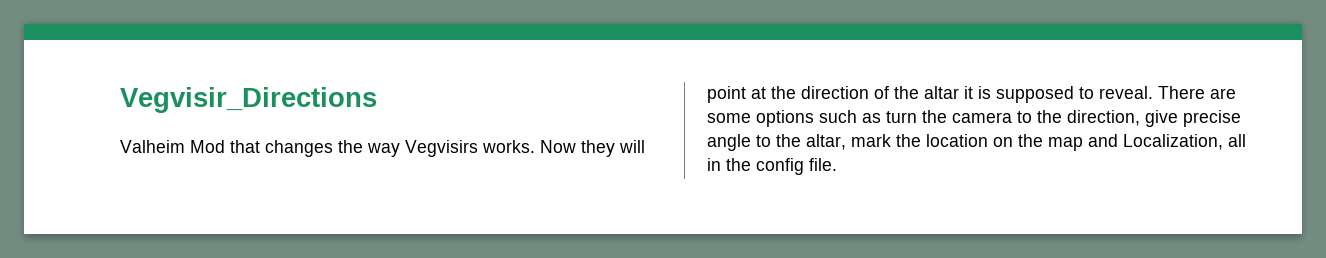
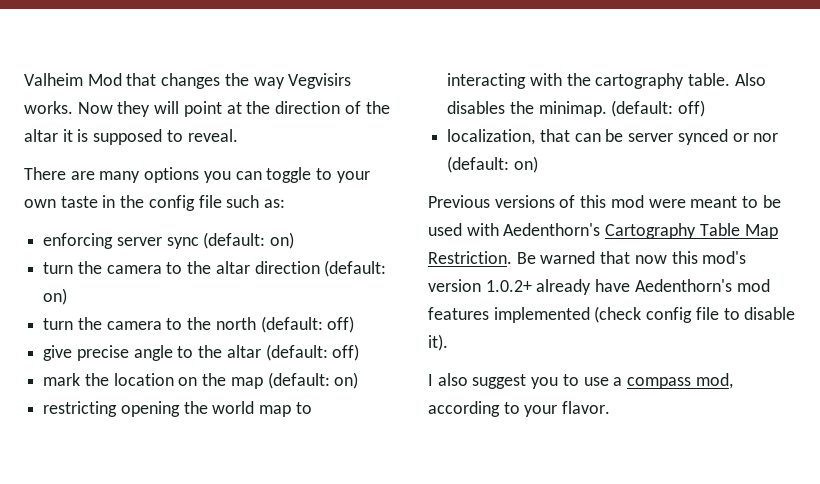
[120,87,377,113] Vegvisir_Directions // -> (24, 79) none
(1153, 92) none -> (238, 135) //
[707,110,1140,127] some options such as turn the camera to the direction, -> [99,167,370,183] [24,195,286,211] [43,232,295,249] [43,260,387,277] [43,288,68,305] [43,316,355,333] many options you can toggle to your own taste in the config file such as: // enforcing server sync (default: on) // turn the camera to the altar direction (default: on) // turn the camera to the north (default: off) //
[806,134,846,150] altar, -> [226,344,360,361] altar (default: off) //
[1088,134,1246,150] [707,158,837,175] and Localization, all in the config file. -> [267,372,359,389] [43,401,312,417] [447,73,766,89] [447,100,706,117] [447,129,779,145] [447,156,538,173] [428,195,781,208] [428,223,778,239] [428,251,747,264] [428,279,770,295] [428,306,796,323] [428,334,448,351] [428,373,733,389] [428,401,611,417] (default: on) // restricting opening the world map to interacting with the cartography table. Also disables the minimap. (default: off) // localization, that can be server synced or nor (default: on) // Previous versions of this mod were meant to be used with Aedenthorn's Cartography Table Map Restriction. Be warned that now this mod's version 1.0.2+ already have Aedenthorn's mod features implemented (check config file to disable it). // I also suggest you to use a compass mod, according to your flavor.

